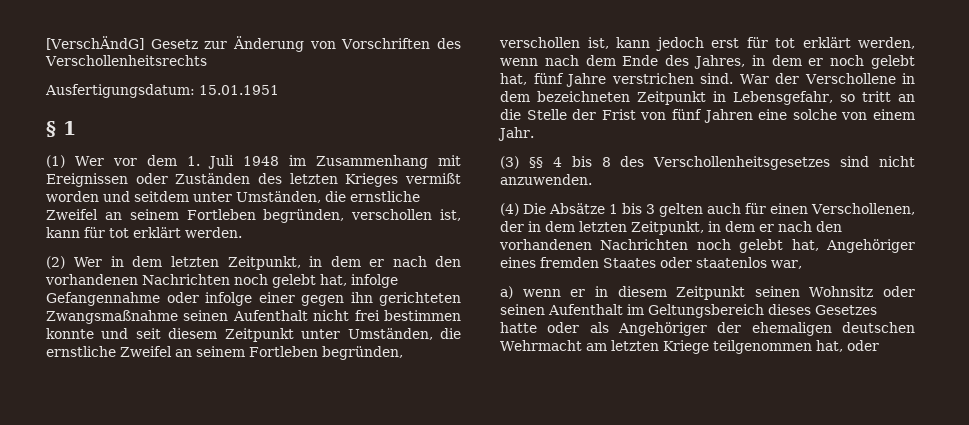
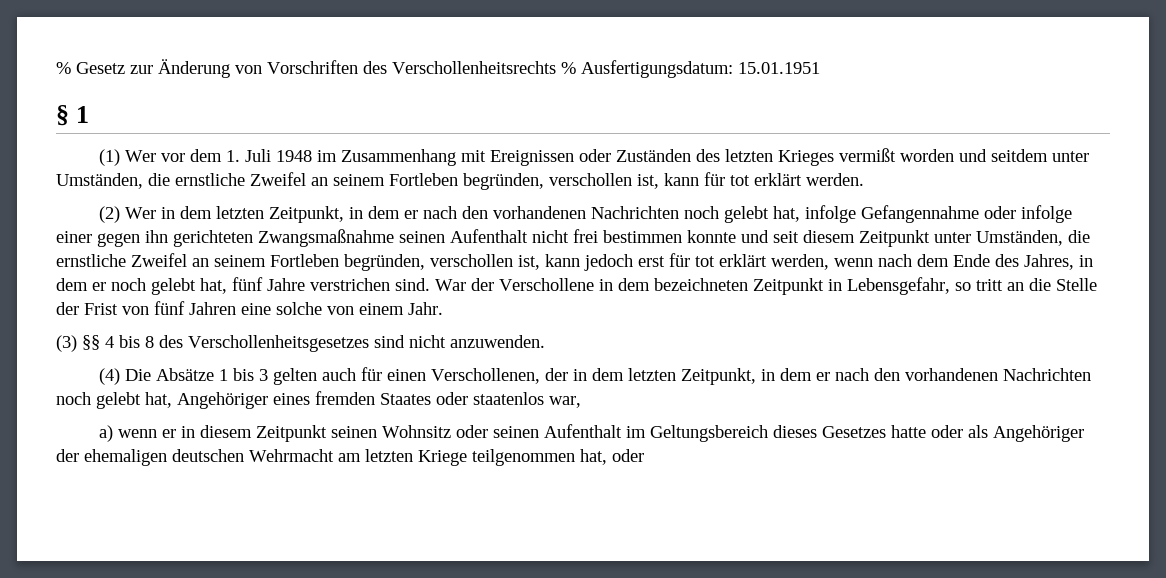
[46,36,144,50] [VerschÄndG] -> [56,62,71,74] %
(207, 60) // -> [561,62,576,74] %

